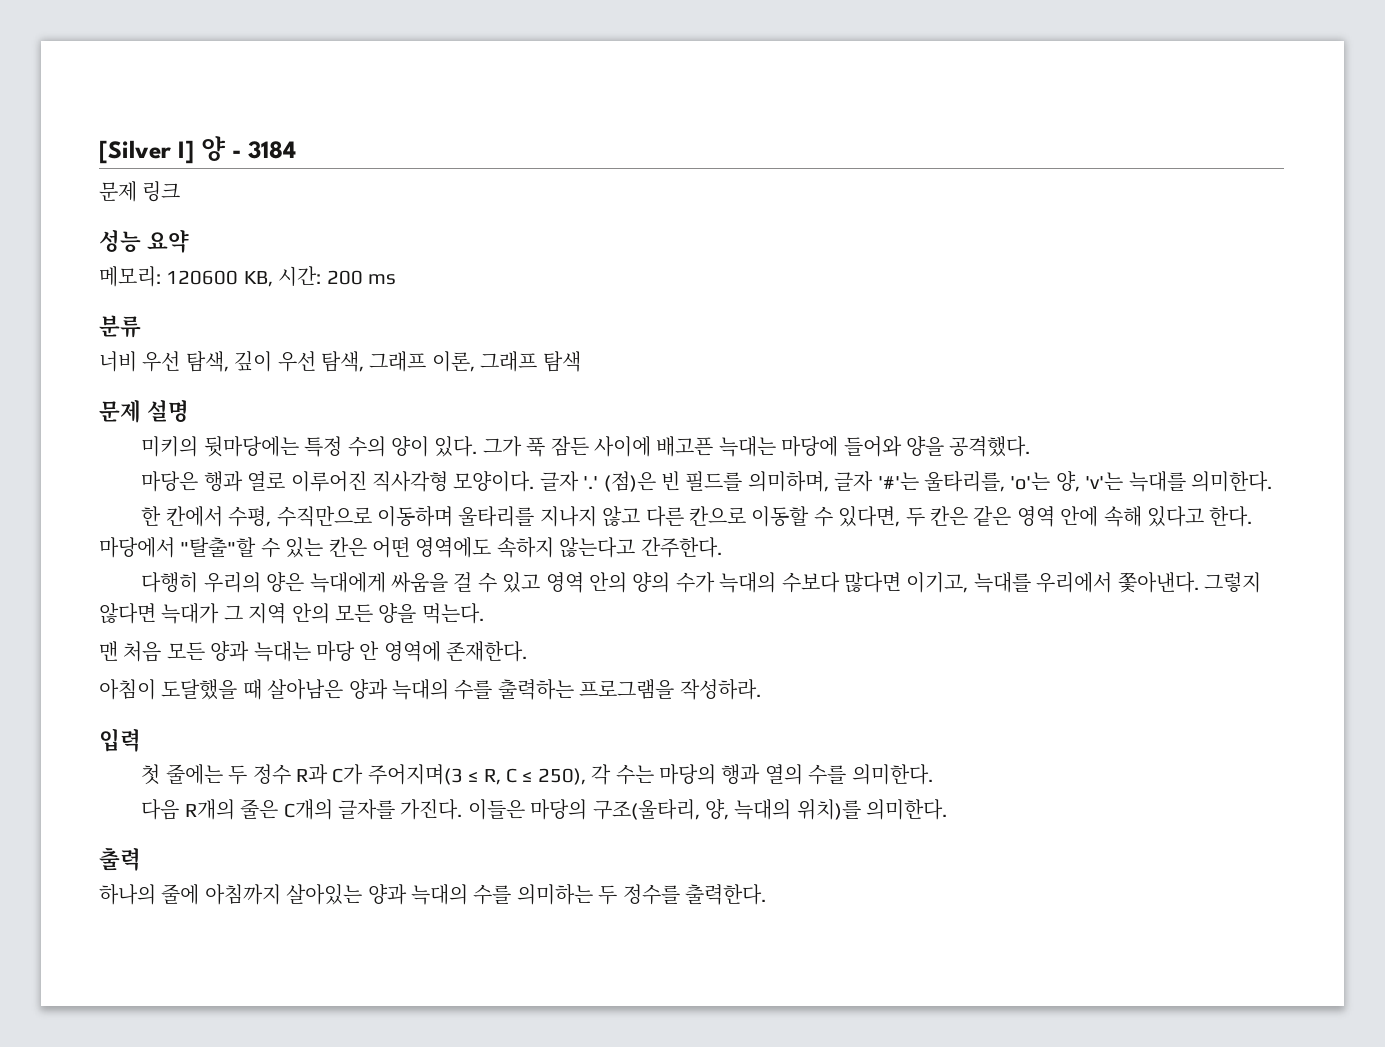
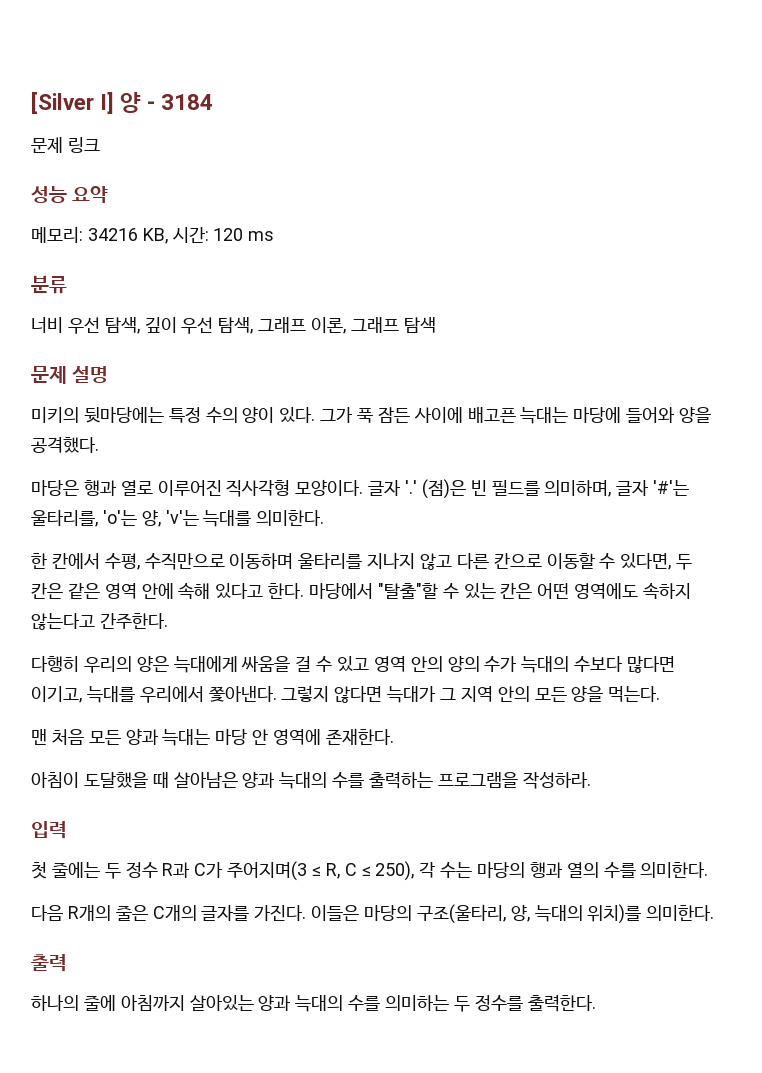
[166,270,239,285] 120600 -> [87,228,138,241] 34216
[326,270,363,285] 200 -> [213,228,244,241] 120

